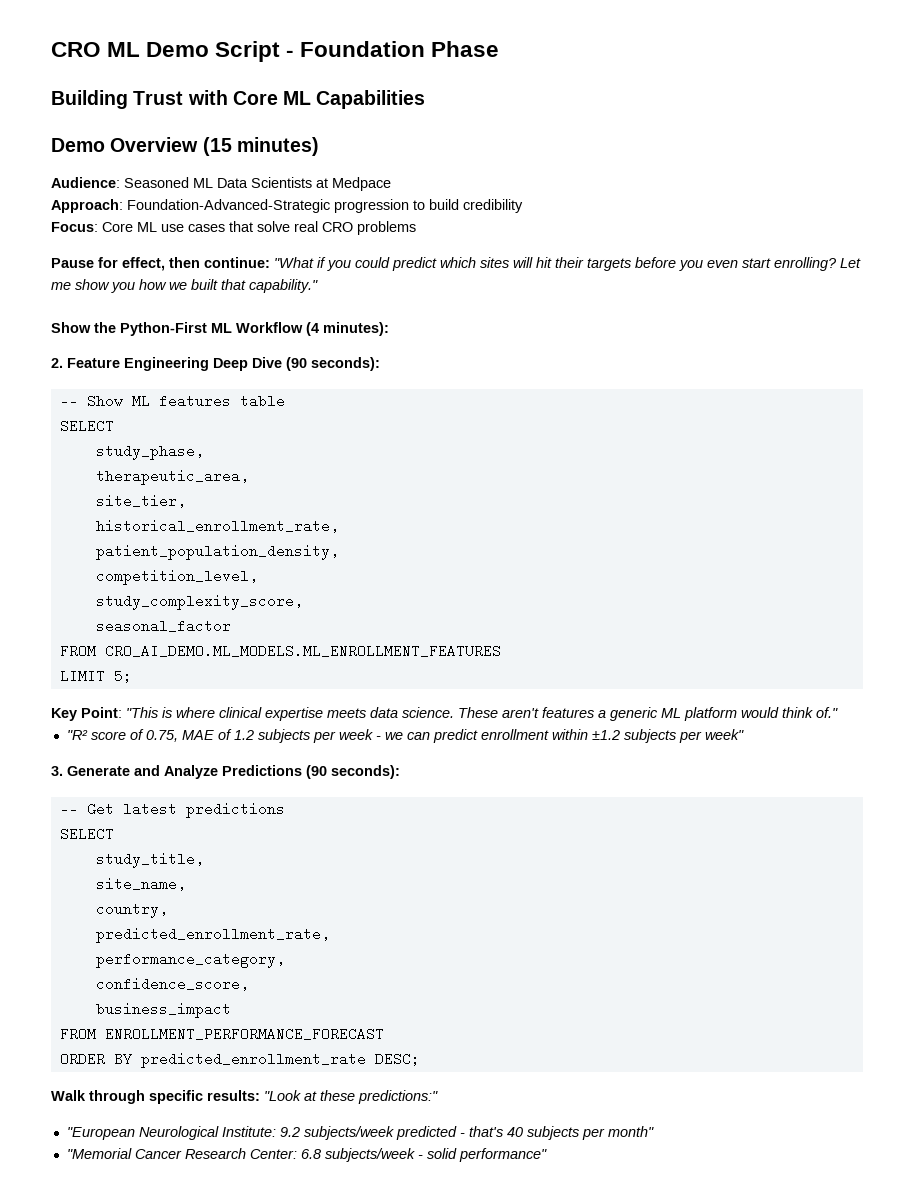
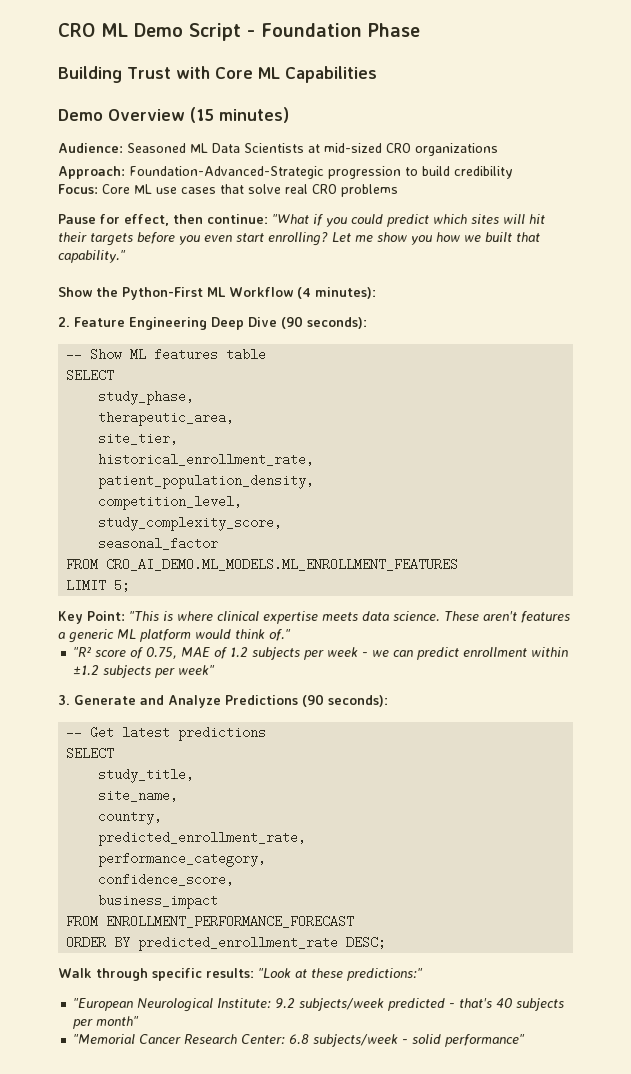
[332,177,391,191] Medpace -> [324,143,498,156] mid-sized CRO organizations

